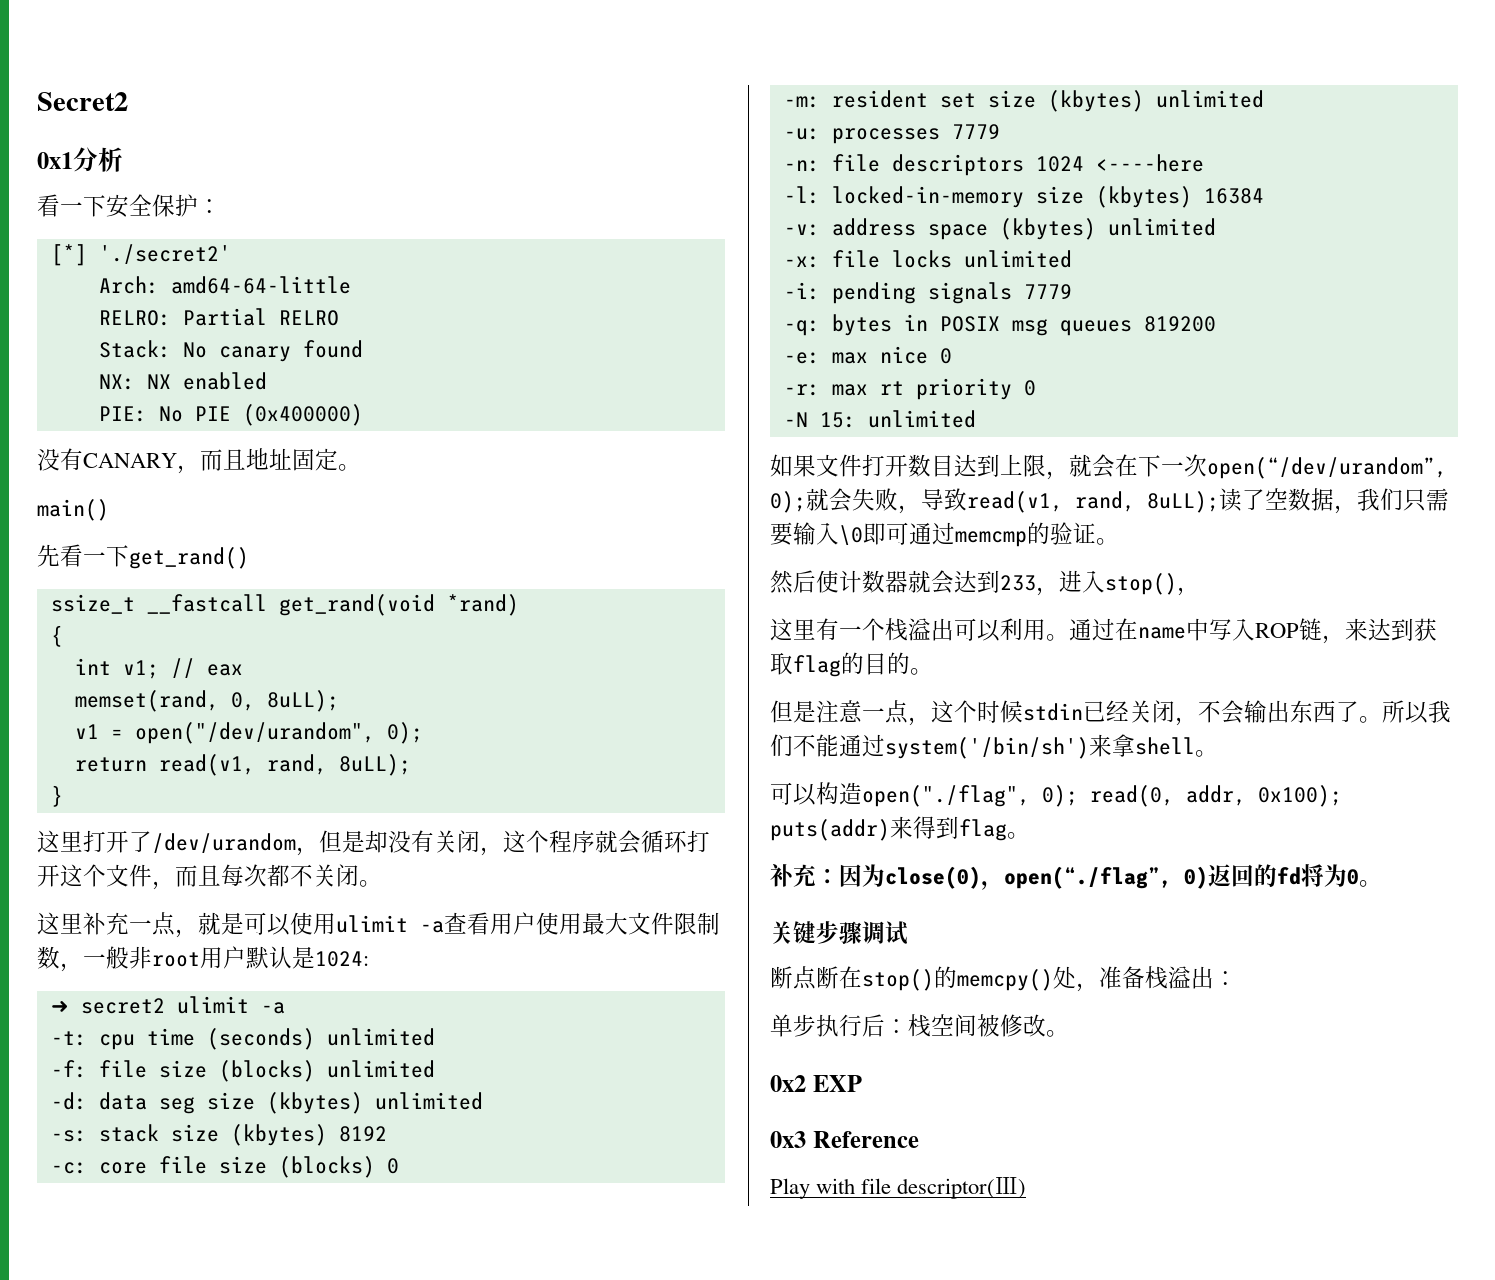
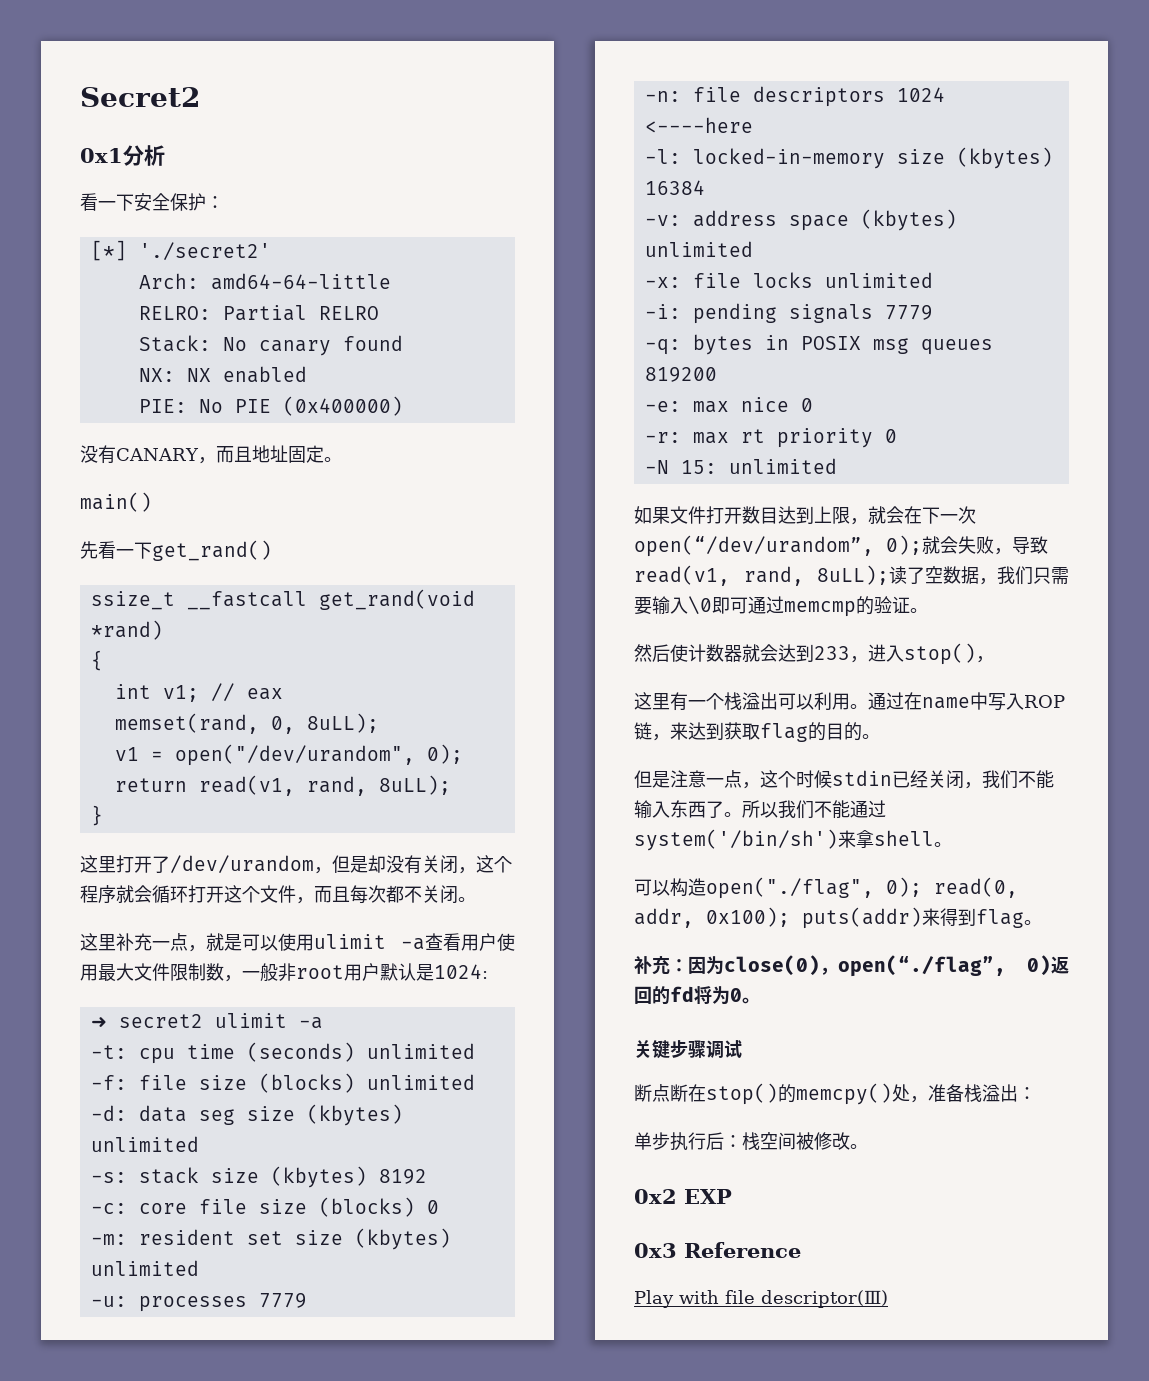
[1198,700,1290,724] 不会输出 -> [982,770,1054,789] [634,800,670,819] 我们不能输入

